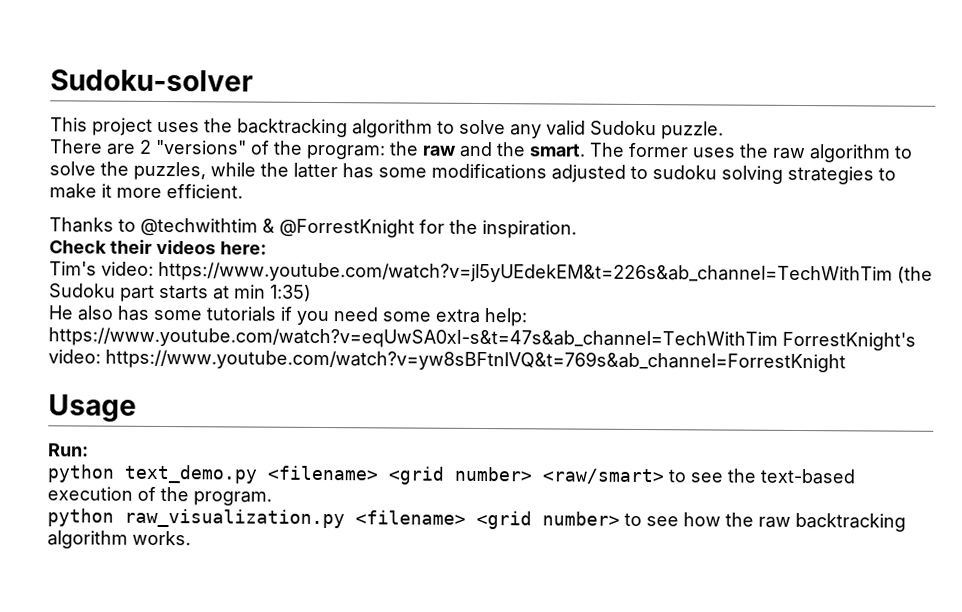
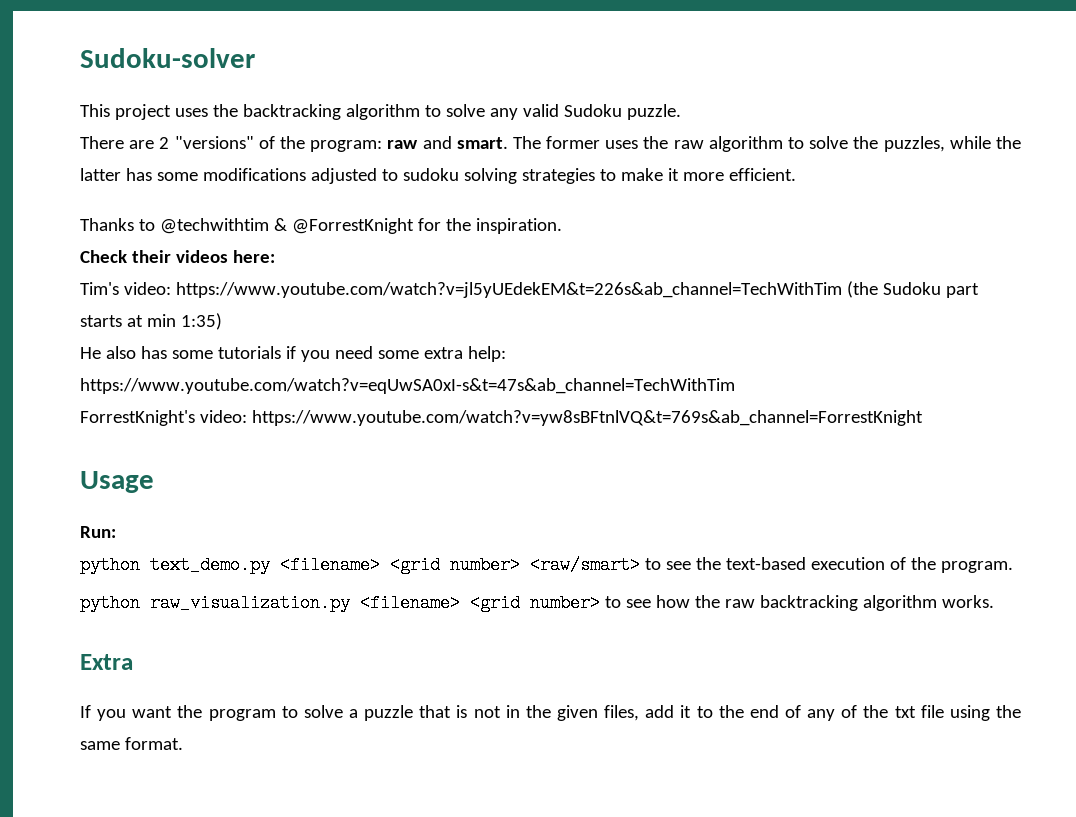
[389,141,419,156] the -> (383, 146) none
[496,142,526,157] the -> (452, 142) none
(778, 338) none -> (735, 386) //
(191, 538) none -> [80,654,133,670] [80,705,1021,721] [80,737,183,750] // Extra // If you want the program to solve a puzzle that is not in the given files, add it to the end of any of the txt file using the same format.

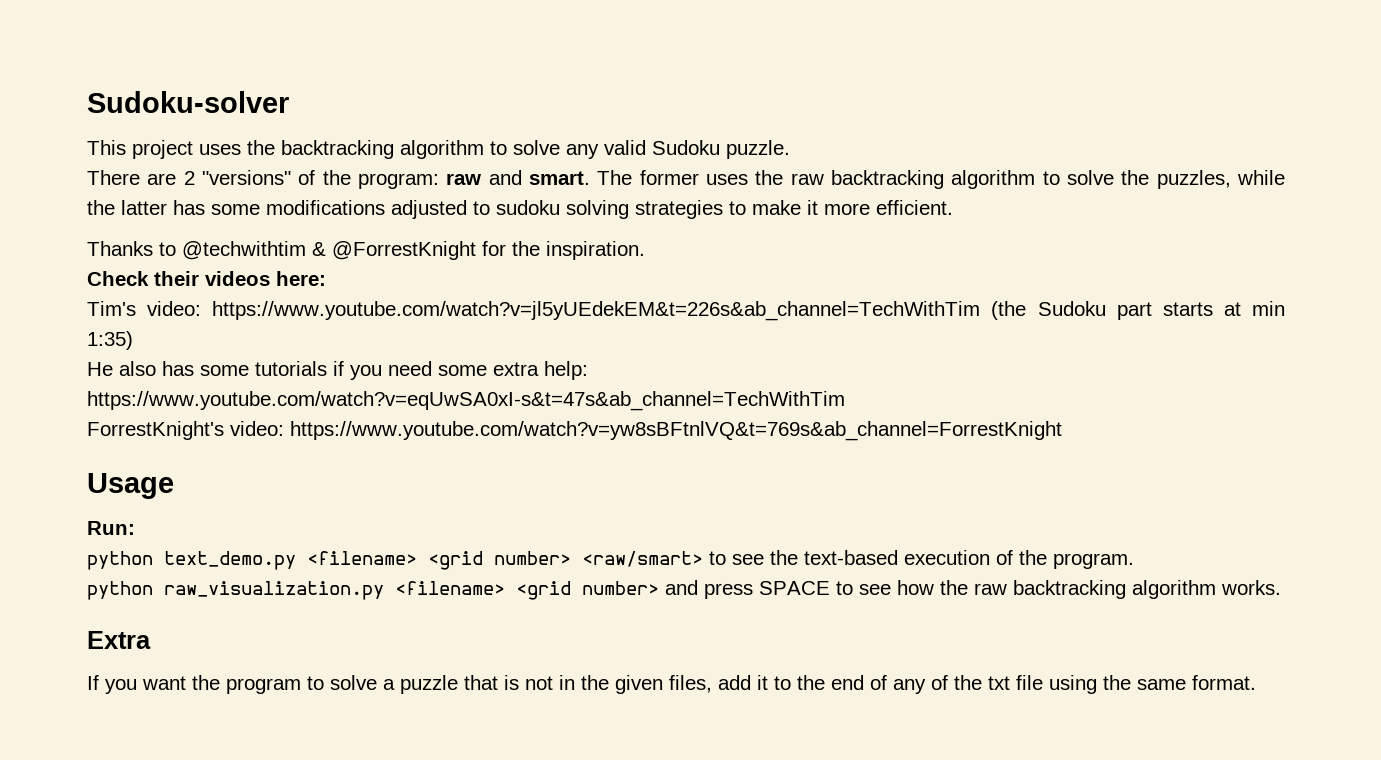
(704, 144) none -> [831,170,945,189] backtracking
(600, 603) none -> [665,580,830,599] and press SPACE

